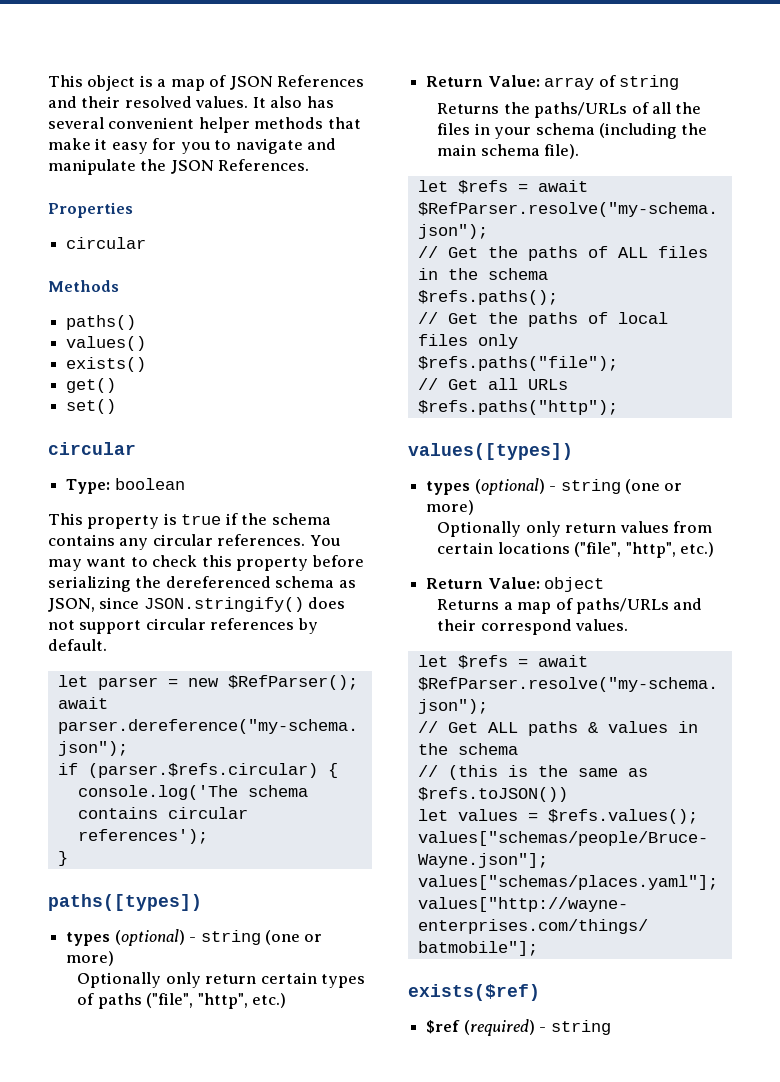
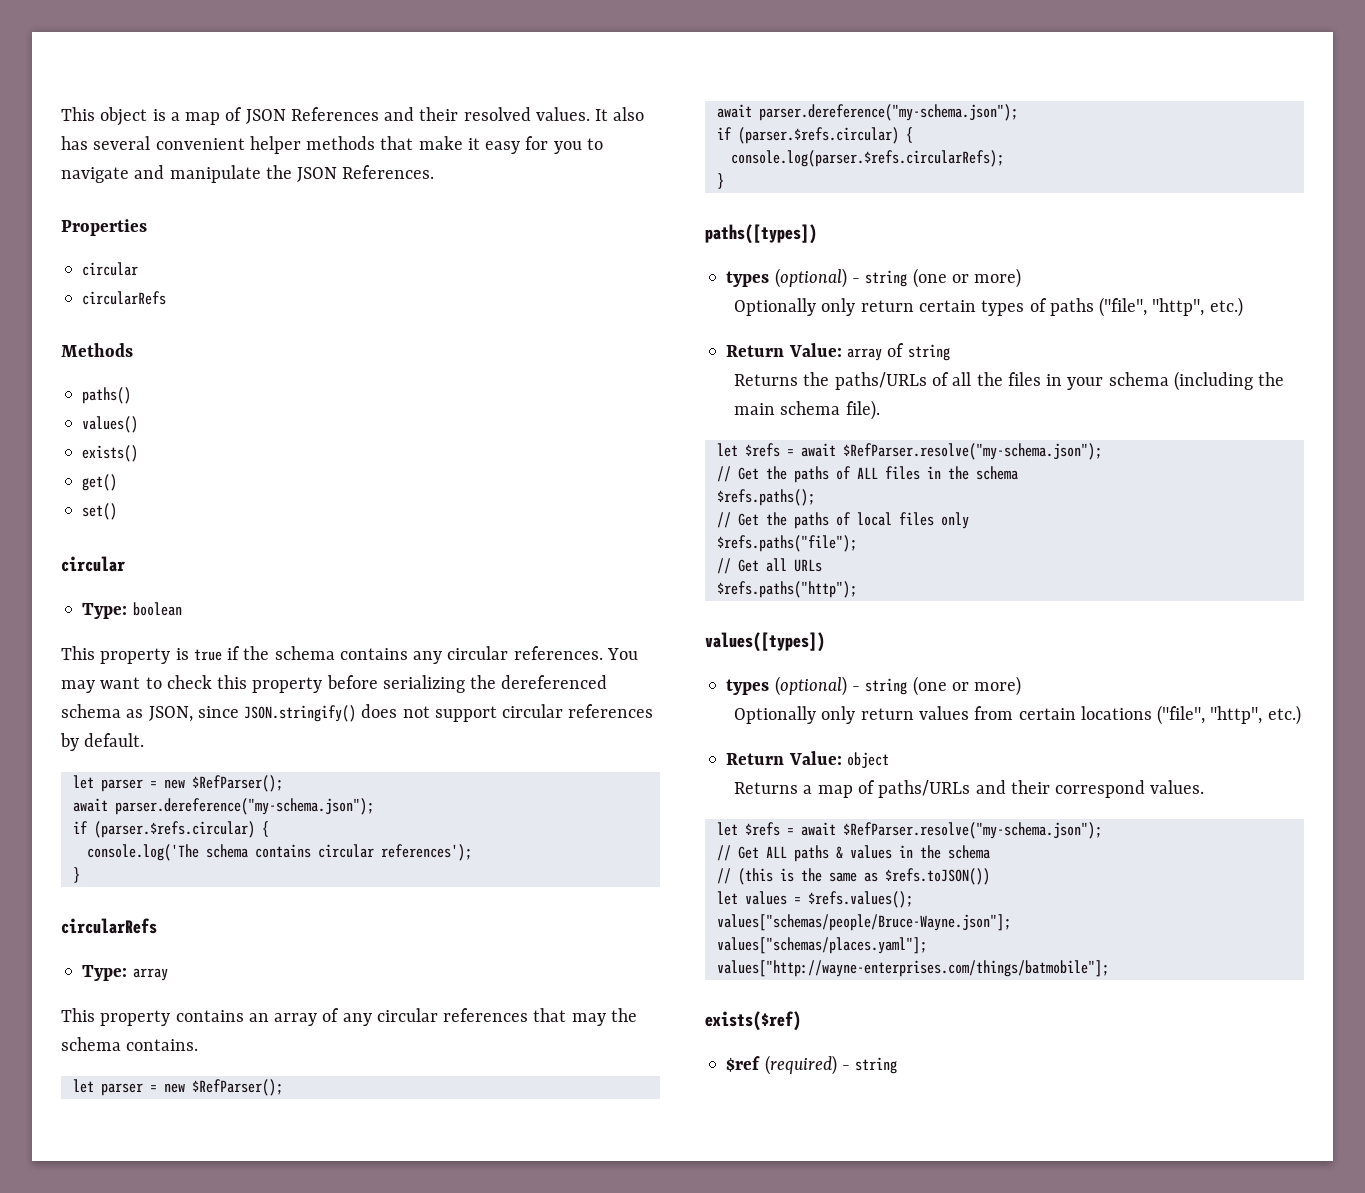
(147, 243) none -> [82,291,167,305] // circularRefs
(68, 858) none -> [61,918,157,934] [82,965,168,981] [61,1008,637,1026] [61,1037,199,1051] [72,1079,283,1096] [716,104,1018,121] [716,127,913,144] [730,150,1004,167] [716,173,724,189] // circularRefs // Type: array // This property contains an array of any circular references that may the schema contains. // let parser = new $RefParser(); // await parser.dereference("my-schema.json"); // if (parser.$refs.circular) { // console.log(parser.$refs.circularRefs); // }

